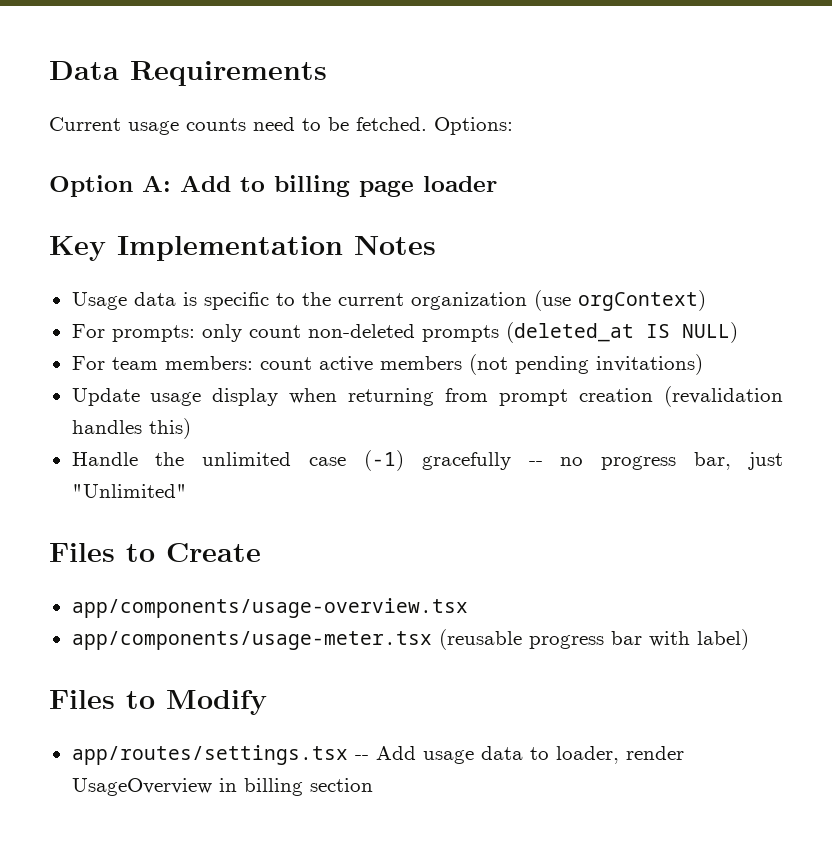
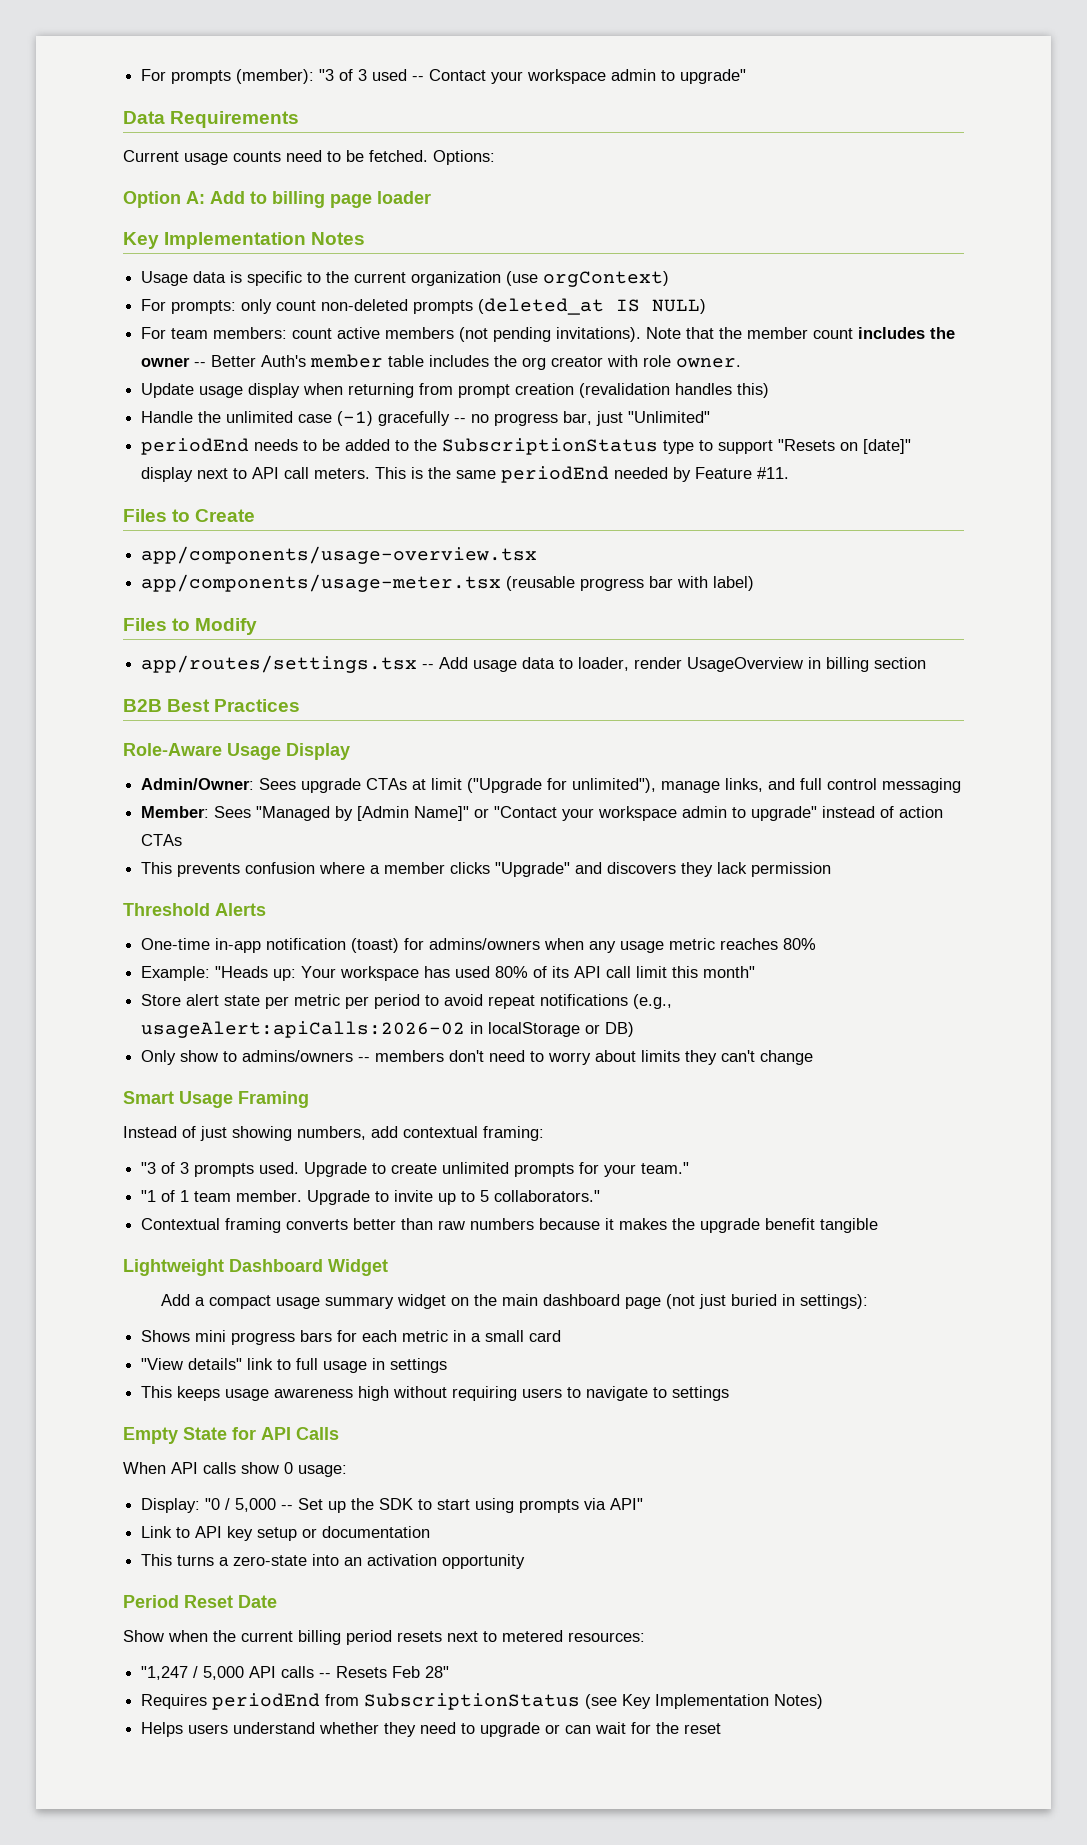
(49, 70) none -> [141,69,747,84] For prompts (member): "3 of 3 used -- Contact your workspace admin to upgrade" //
[595,354,703,375] invitations) -> [556,327,956,342] [141,354,742,370] invitations). Note that the member count includes the owner -- Better Auth's member table includes the org creator with role owner.
(187, 491) none -> [141,438,912,455] [141,466,790,483] // periodEnd needs to be added to the SubscriptionStatus type to support "Resets on [date]" display next to API call meters. This is the same periodEnd needed by Feature #11.
(373, 785) none -> [123,699,301,712] [123,743,350,760] [141,778,962,793] [141,806,944,821] [141,834,183,846] [141,862,832,877] [123,903,266,916] [141,938,817,953] [141,966,756,981] [141,994,673,1009] [141,1021,635,1038] [141,1050,814,1065] [123,1091,309,1108] [123,1126,544,1141] [141,1162,690,1177] [141,1190,601,1205] [141,1218,879,1233] [123,1259,388,1276] [160,1294,868,1309] [141,1330,562,1345] [141,1358,448,1373] [141,1386,730,1401] [123,1427,339,1444] [123,1462,347,1477] [141,1498,644,1513] [141,1526,431,1541] [141,1554,526,1569] [123,1595,277,1608] [123,1630,645,1645] [141,1666,450,1680] [141,1693,824,1710] [141,1722,722,1737] // B2B Best Practices // Role-Aware Usage Display // Admin/Owner: Sees upgrade CTAs at limit ("Upgrade for unlimited"), manage links, and full control messaging // Member: Sees "Managed by [Admin Name]" or "Contact your workspace admin to upgrade" instead of action CTAs // This prevents confusion where a member clicks "Upgrade" and discovers they lack permission // Threshold Alerts // One-time in-app notification (toast) for admins/owners when any usage metric reaches 80% // Example: "Heads up: Your workspace has used 80% of its API call limit this month" // Store alert state per metric per period to avoid repeat notifications (e.g., usageAlert:apiCalls:2026-02 in localStorage or DB) // Only show to admins/owners -- members don't need to worry about limits they can't change // Smart Usage Framing // Instead of just showing numbers, add contextual framing: // "3 of 3 prompts used. Upgrade to create unlimited prompts for your team." // "1 of 1 team member. Upgrade to invite up to 5 collaborators." // Contextual framing converts better than raw numbers because it makes the upgrade benefit tangible // Lightweight Dashboard Widget // Add a compact usage summary widget on the main dashboard page (not just buried in settings): // Shows mini progress bars for each metric in a small card // "View details" link to full usage in settings // This keeps usage awareness high without requiring users to navigate to settings // Empty State for API Calls // When API calls show 0 usage: // Display: "0 / 5,000 -- Set up the SDK to start using prompts via API" // Link to API key setup or documentation // This turns a zero-state into an activation opportunity // Period Reset Date // Show when the current billing period resets next to metered resources: // "1,247 / 5,000 API calls -- Resets Feb 28" // Requires periodEnd from SubscriptionStatus (see Key Implementation Notes) // Helps users understand whether they need to upgrade or can wait for the reset

